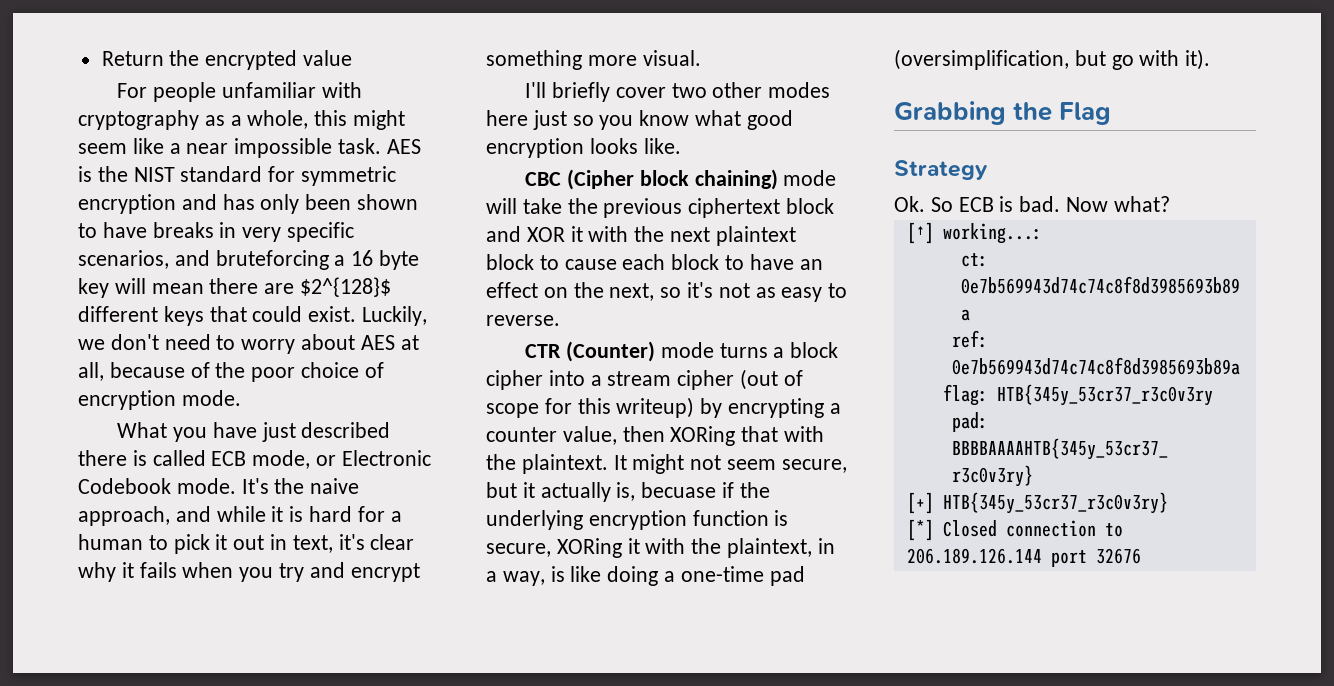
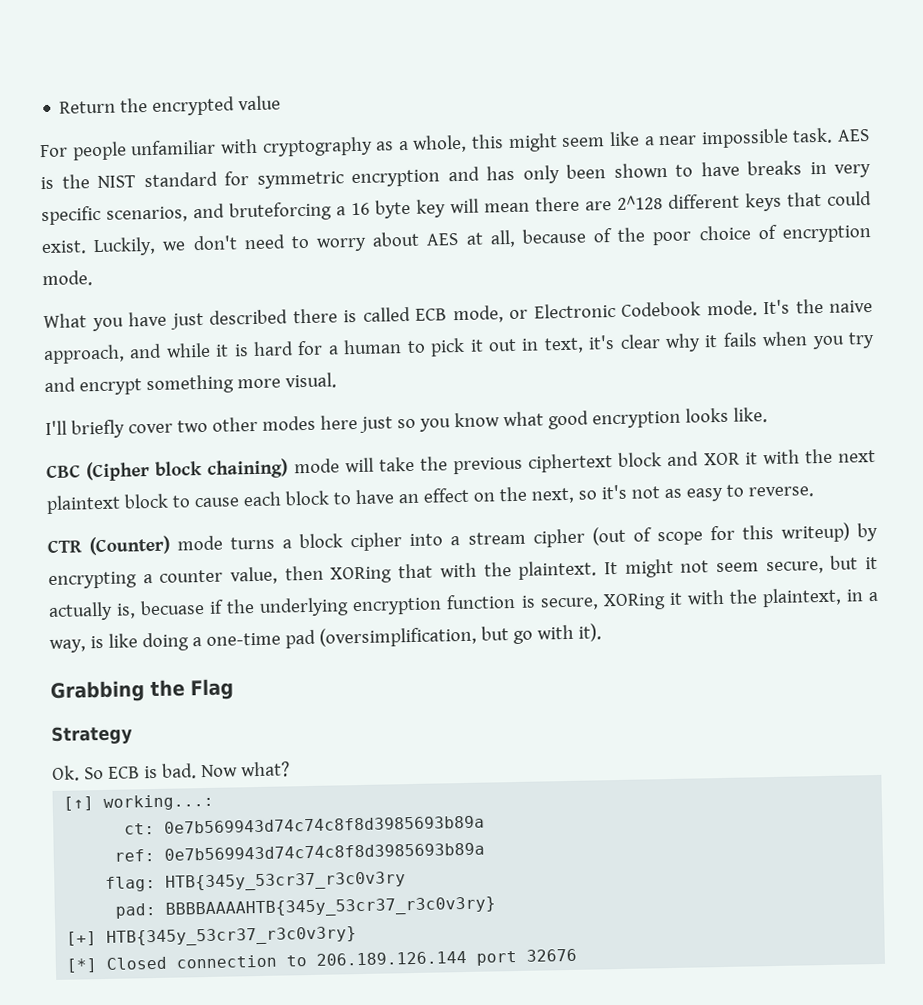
[300,277,392,297] $2^{128}$ -> [617,195,663,210] 2^128

